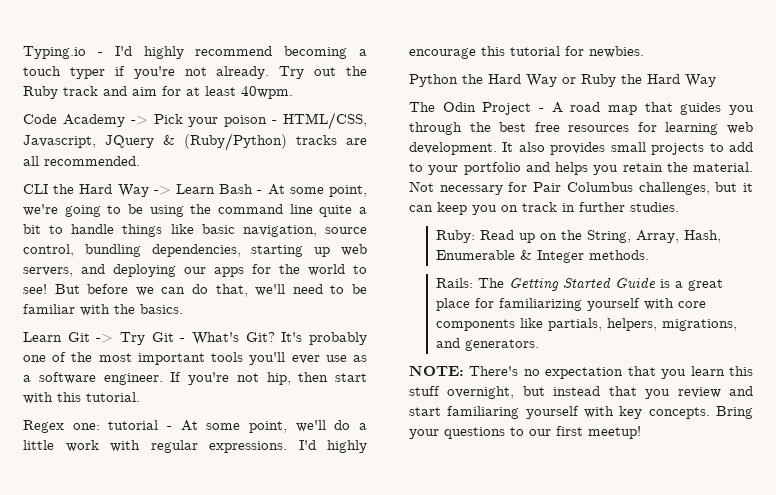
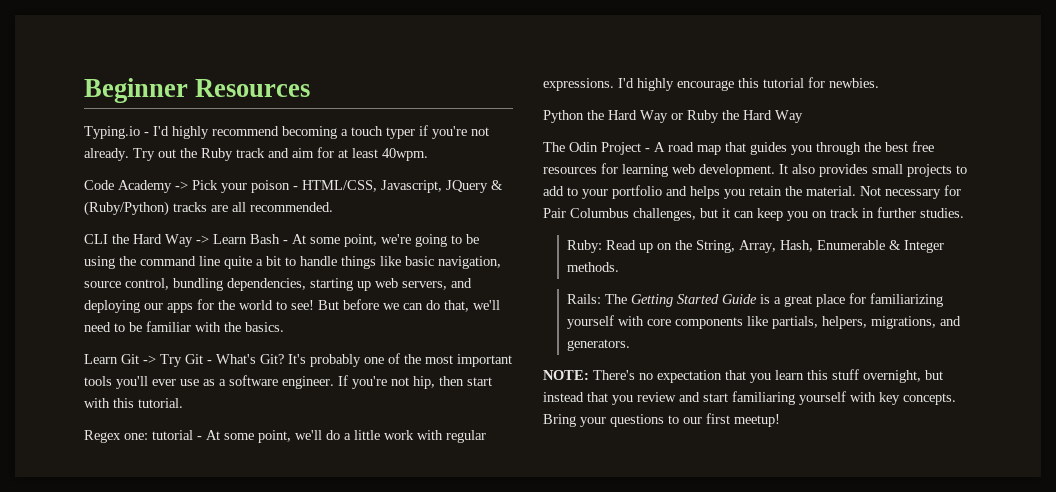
(23, 52) none -> [84,78,311,103] Beginner Resources //

